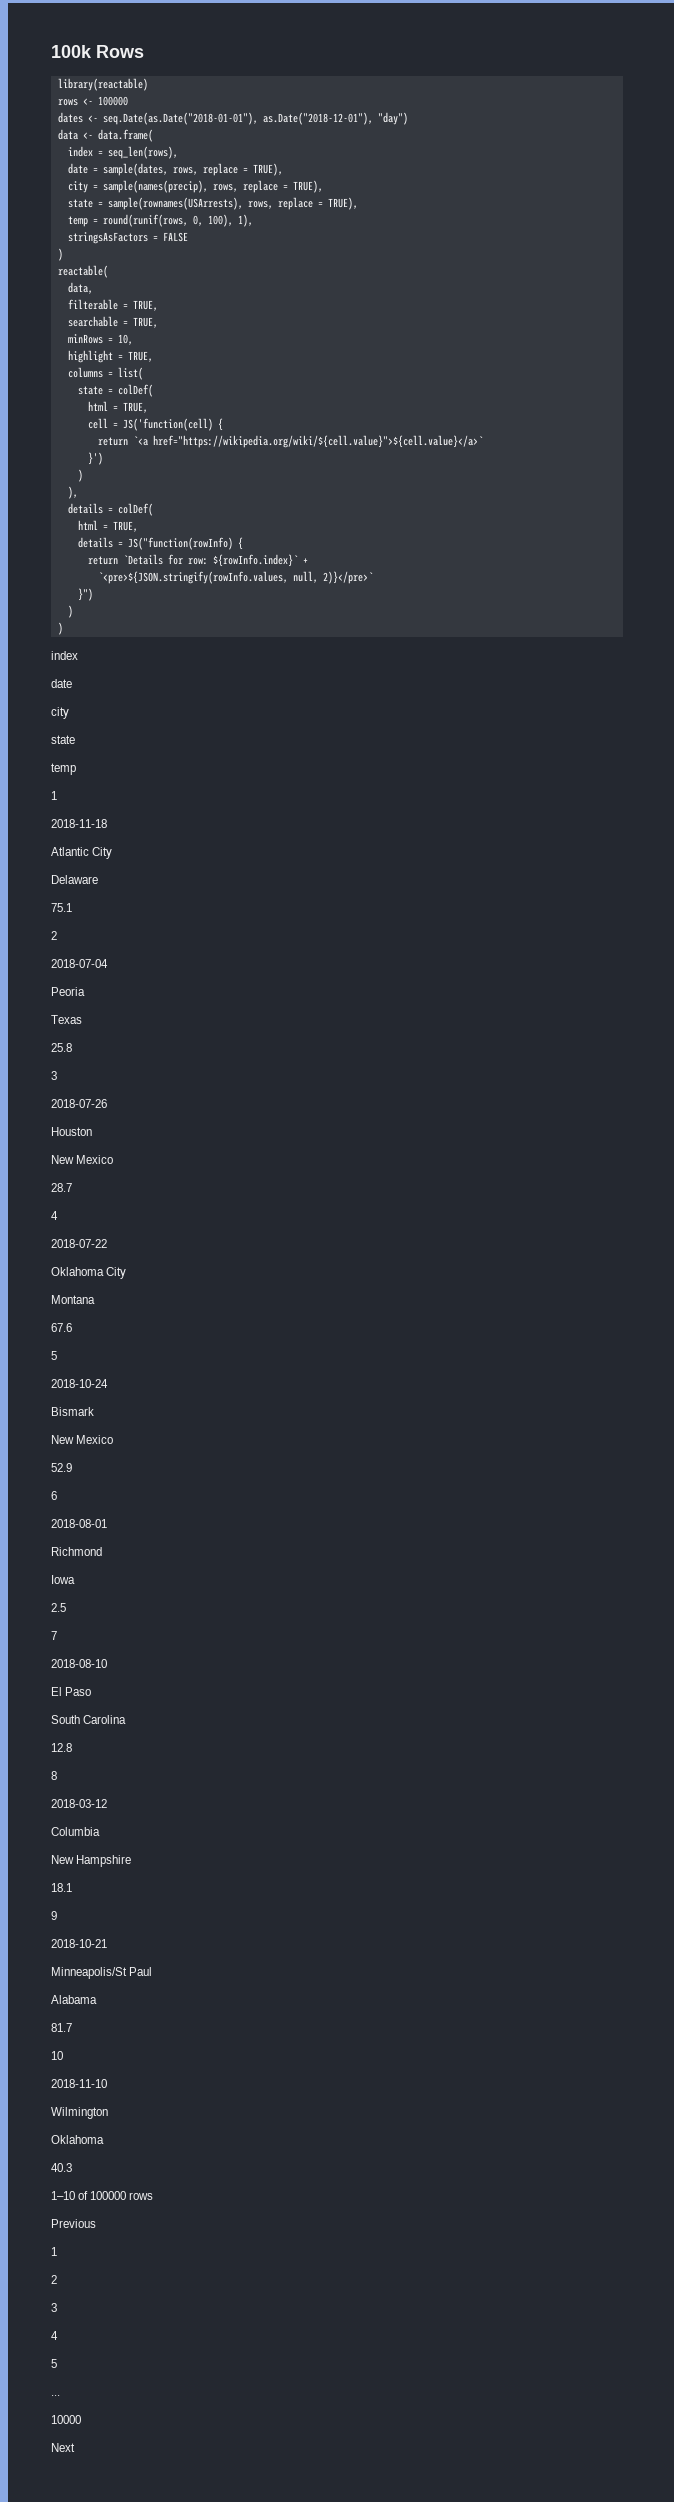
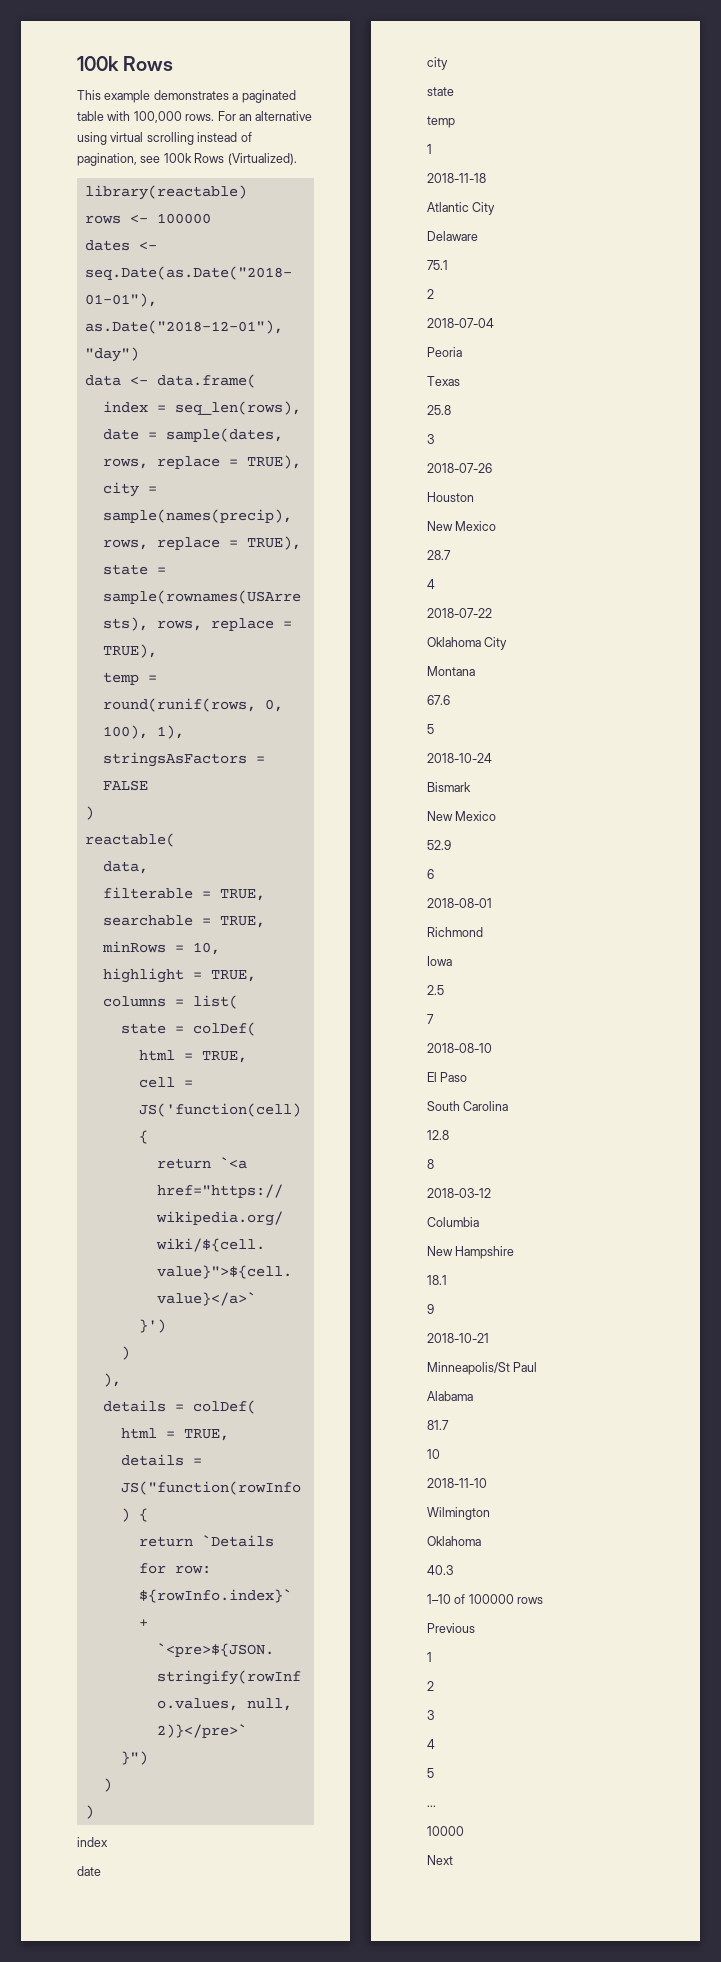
[51,45,144,58] 100k Rows -> [77,56,174,71] [77,90,296,103] [77,111,313,123] [77,132,252,145] [77,153,297,166] 100k Rows // This example demonstrates a paginated table with 100,000 rows. For an alternative using virtual scrolling instead of pagination, see 100k Rows (Virtualized).

